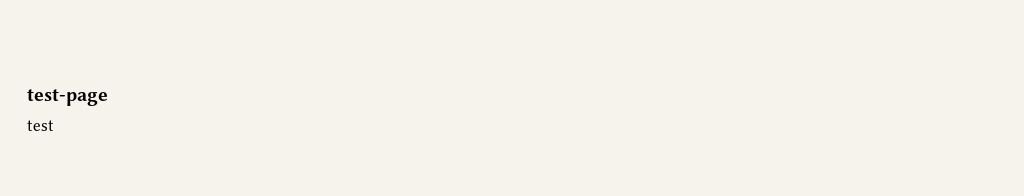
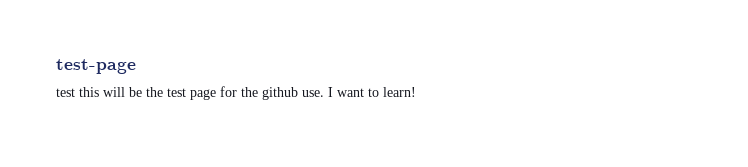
(54, 125) none -> [79,86,416,100] this will be the test page for the github use. I want to learn!

